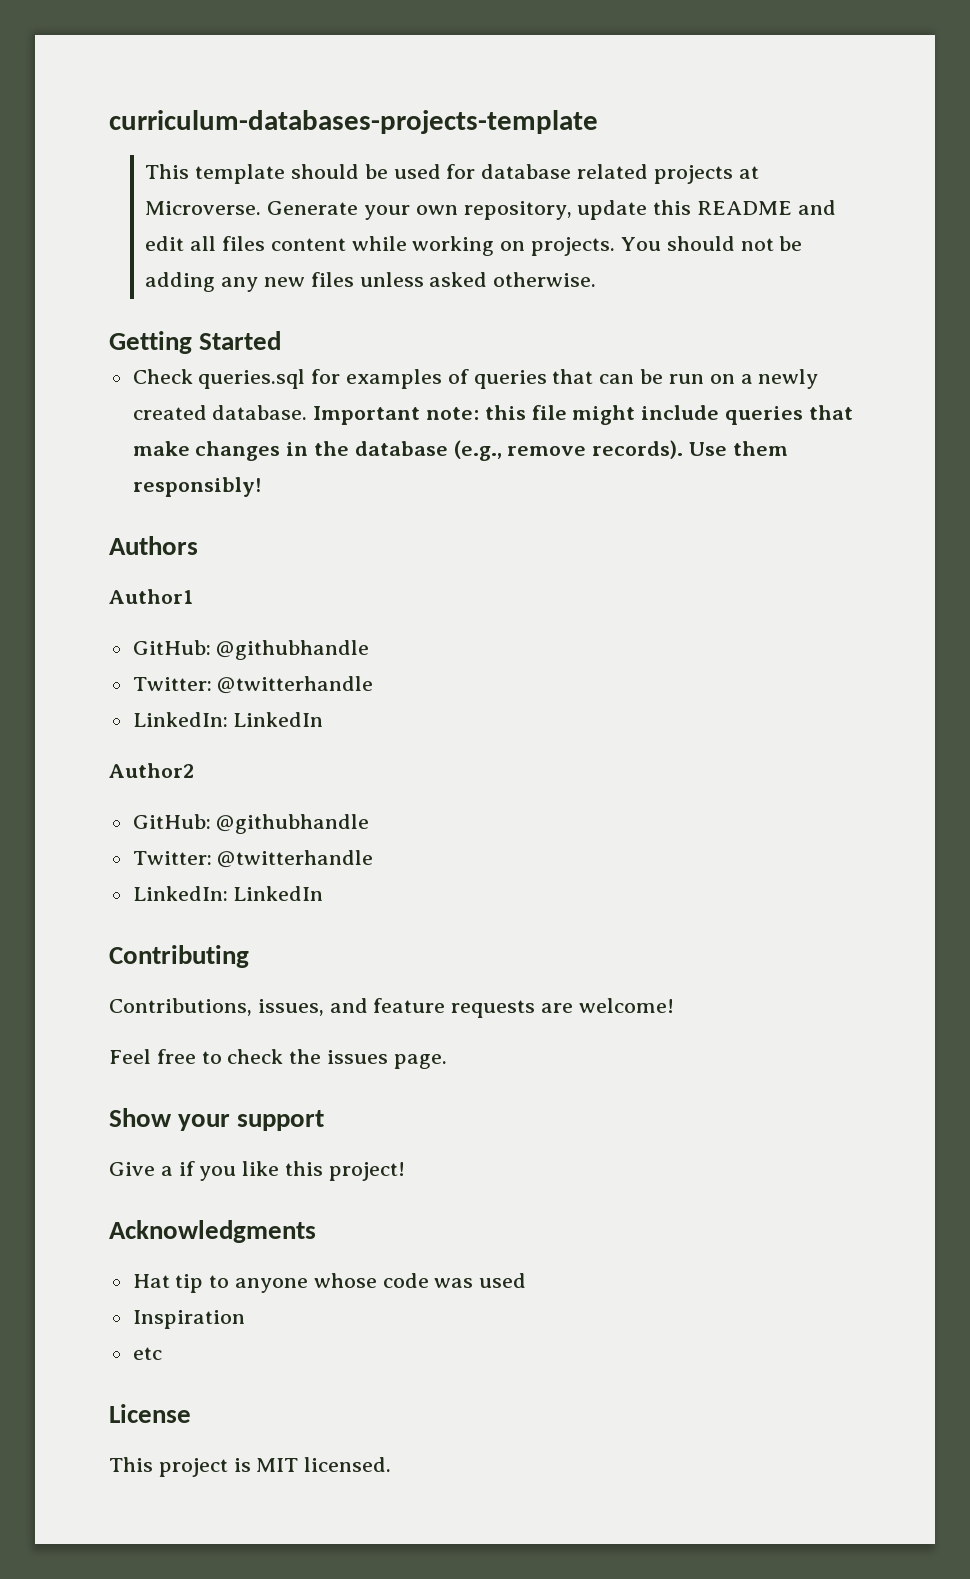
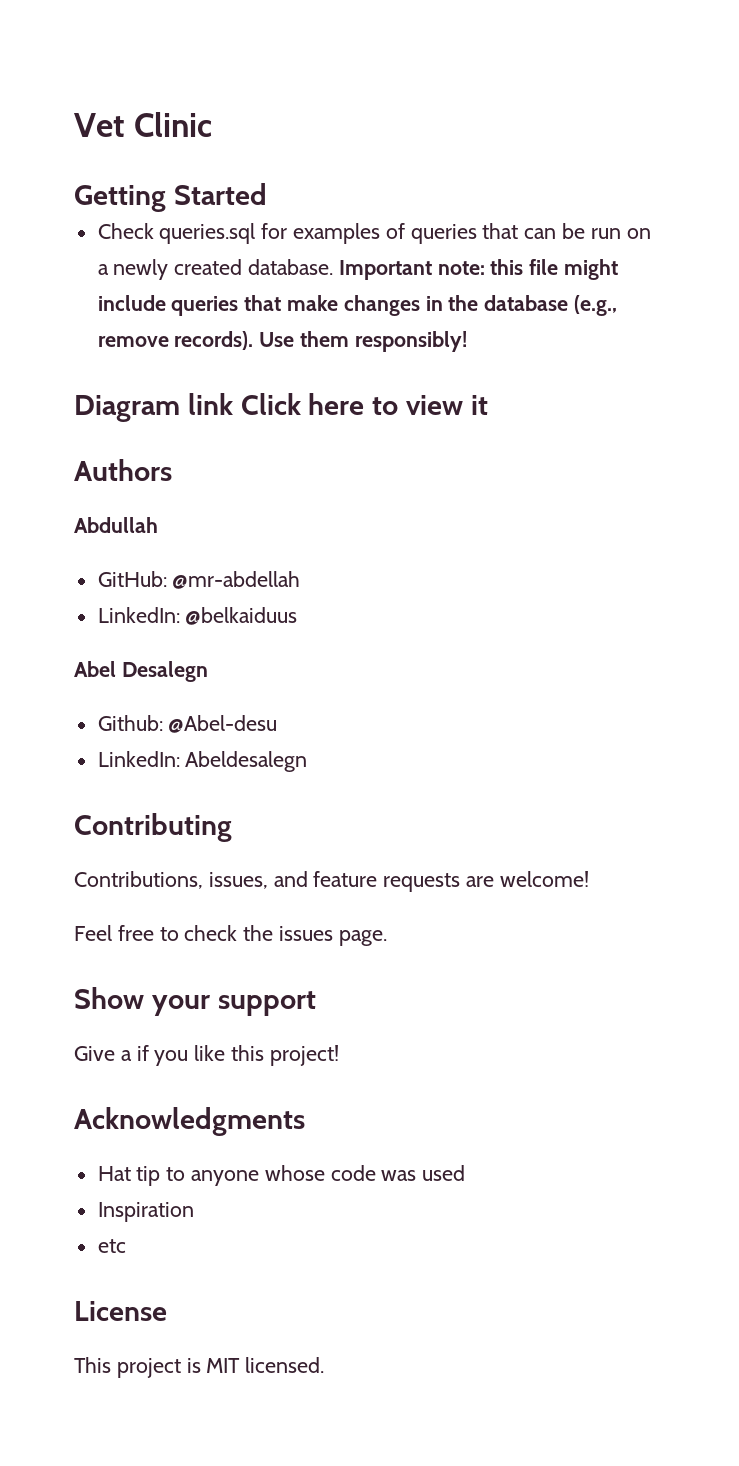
[109,110,598,134] [145,164,759,184] [145,200,836,220] [145,236,803,256] [145,272,597,292] curriculum-databases-projects-template // This template should be used for database related projects at Microverse. Generate your own repository, update this README and edit all files content while working on projects. You should not be adding any new files unless asked otherwise. -> [74,112,213,137] Vet Clinic
(261, 487) none -> [74,393,488,422] // Diagram link Click here to view it
[109,589,193,604] [132,640,370,660] [132,676,374,694] [132,712,324,727] [109,763,194,778] [132,814,370,834] [132,850,374,868] [132,886,324,901] Author1 // GitHub: @githubhandle // Twitter: @twitterhandle // LinkedIn: LinkedIn // Author2 // GitHub: @githubhandle // Twitter: @twitterhandle // LinkedIn: LinkedIn -> [74,517,158,533] [97,571,301,589] [97,607,298,625] [74,661,208,682] [97,715,278,733] [97,751,308,772] Abdullah // GitHub: @mr-abdellah // LinkedIn: @belkaiduus // Abel Desalegn // Github: @Abel-desu // LinkedIn: Abeldesalegn

